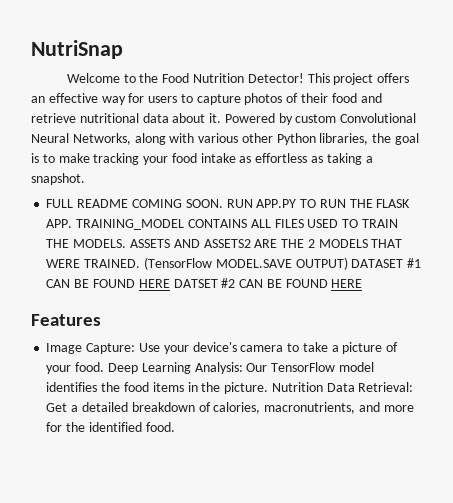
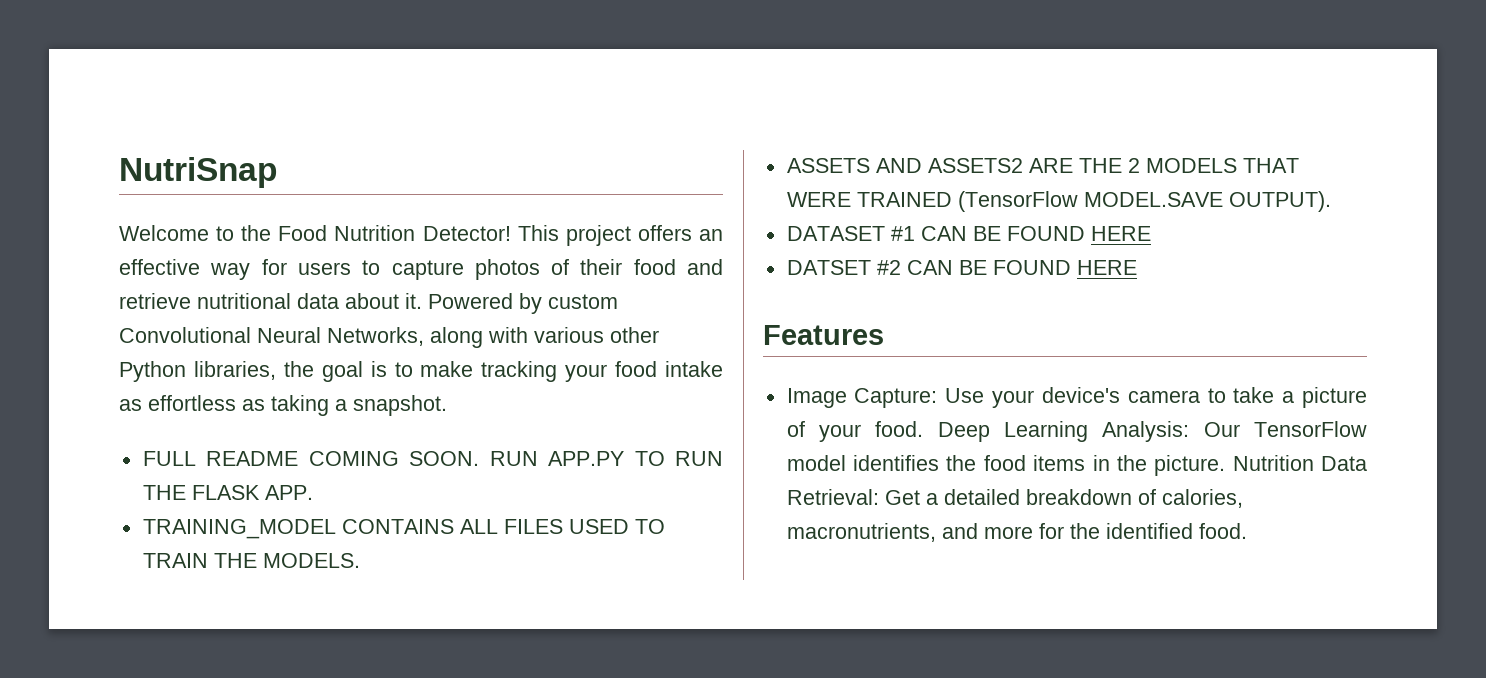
(73, 223) none -> (313, 492) //
(127, 243) none -> (360, 560) //
[84,259,141,268] TRAINED. -> [856,192,952,207] TRAINED
[295,257,348,270] OUTPUT) -> [1228,191,1331,212] OUTPUT). //
(170, 283) none -> (1151, 233) //

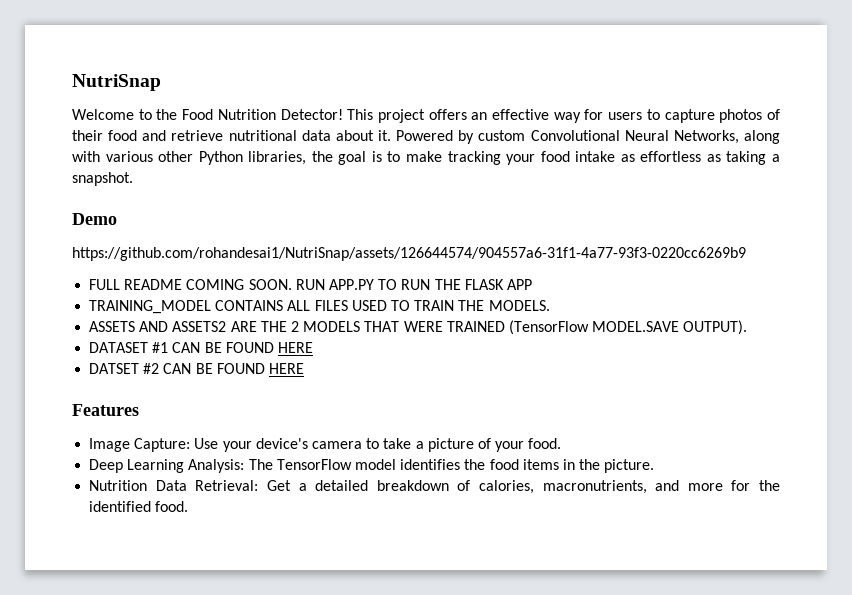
(447, 405) none -> [72,213,117,225] [72,247,746,261] // Demo // https://github.com/rohandesai1/NutriSnap/assets/126644574/904557a6-31f1-4a77-93f3-0220cc6269b9
[264,485,313,500] APP. -> [506,279,532,290] APP
(924, 429) none -> (562, 443) //
[1203,422,1240,437] Our -> [248,459,273,470] The
(1226, 465) none -> (655, 466) //

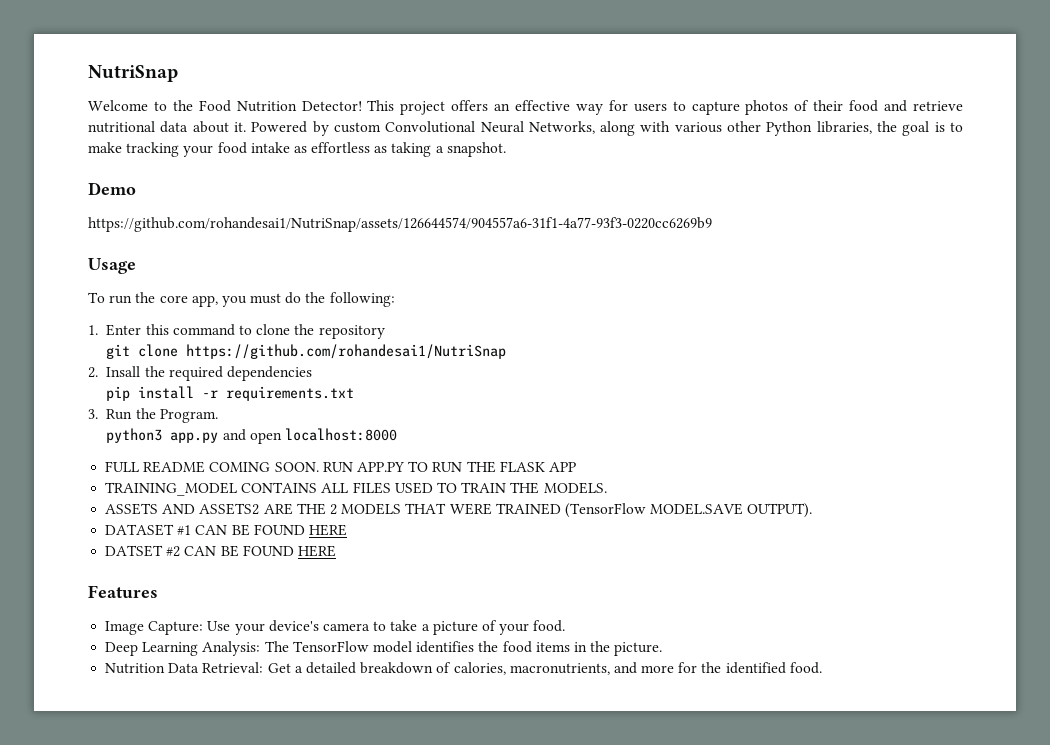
(746, 254) none -> [88,258,136,274] [88,292,395,307] [88,324,385,339] [106,344,507,359] [88,366,312,381] [106,386,355,401] [88,408,218,423] [106,428,397,444] // Usage // To run the core app, you must do the following: // 1. Enter this command to clone the repository // git clone https://github.com/rohandesai1/NutriSnap // 2. Insall the required dependencies // pip install -r requirements.txt // 3. Run the Program. // python3 app.py and open localhost:8000

